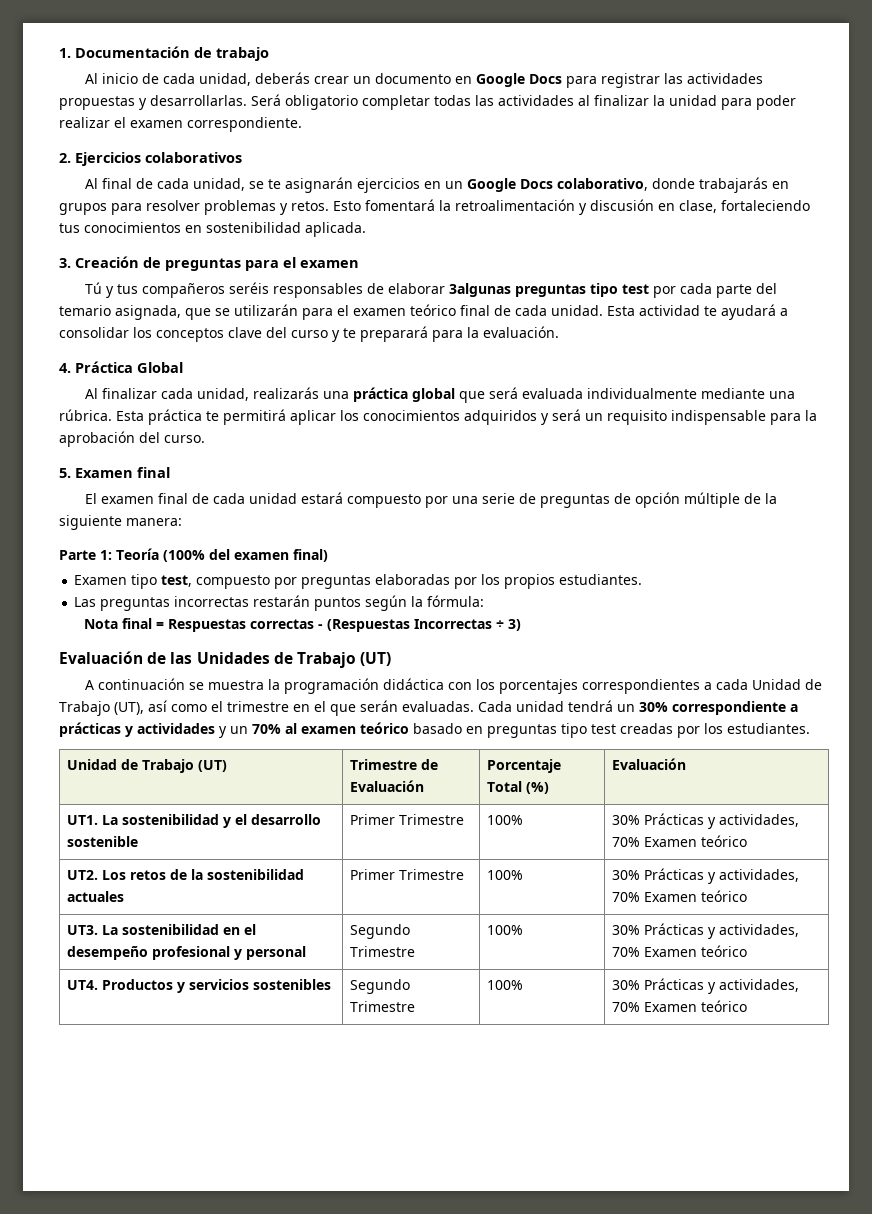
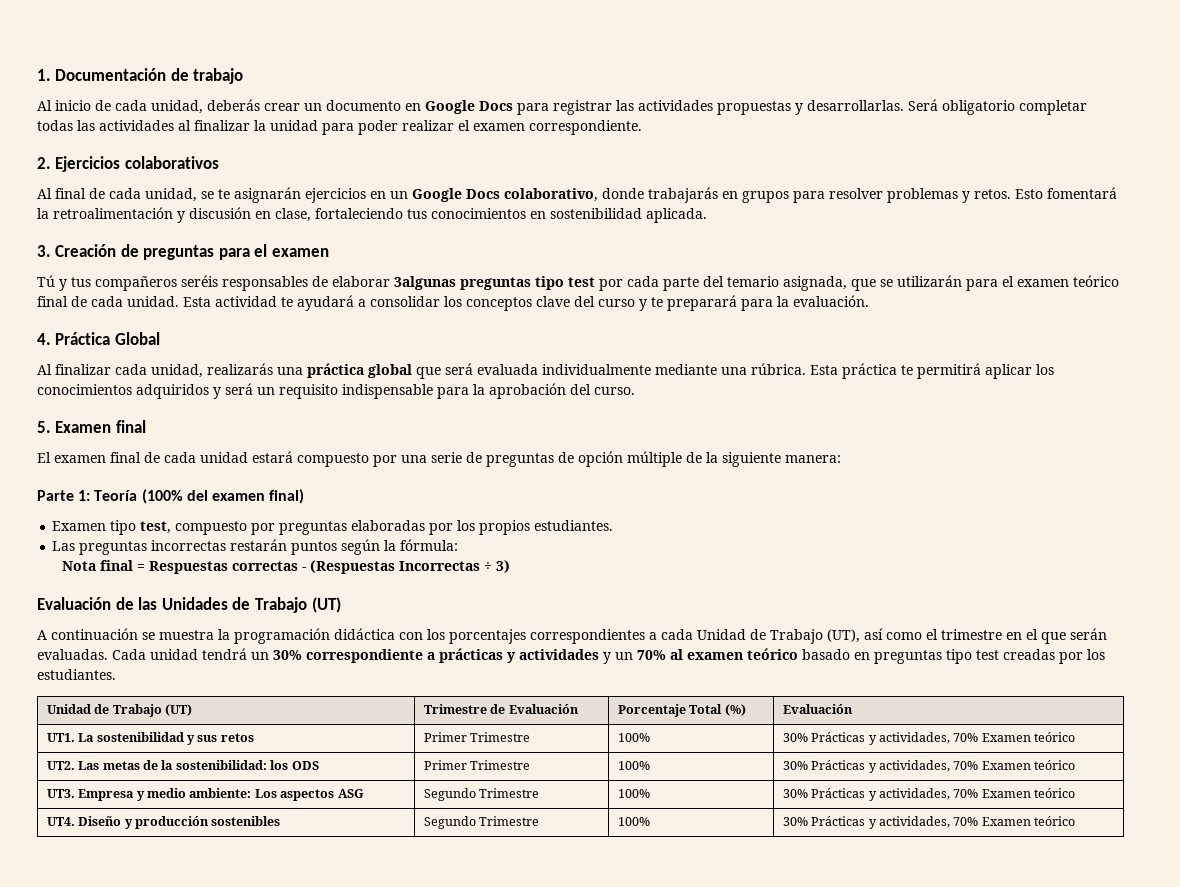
[235,814,322,825] [67,836,139,847] el desarrollo sostenible -> [197,733,254,742] sus retos
[102,869,305,880] [67,891,125,902] Los retos de la sostenibilidad actuales -> [78,760,319,770] Las metas de la sostenibilidad: los ODS
[102,924,257,935] [67,946,307,960] La sostenibilidad en el desempeño profesional y personal -> [78,788,364,801] Empresa y medio ambiente: Los aspectos ASG
[102,979,250,993] Productos y servicios -> [78,816,210,829] Diseño y producción

